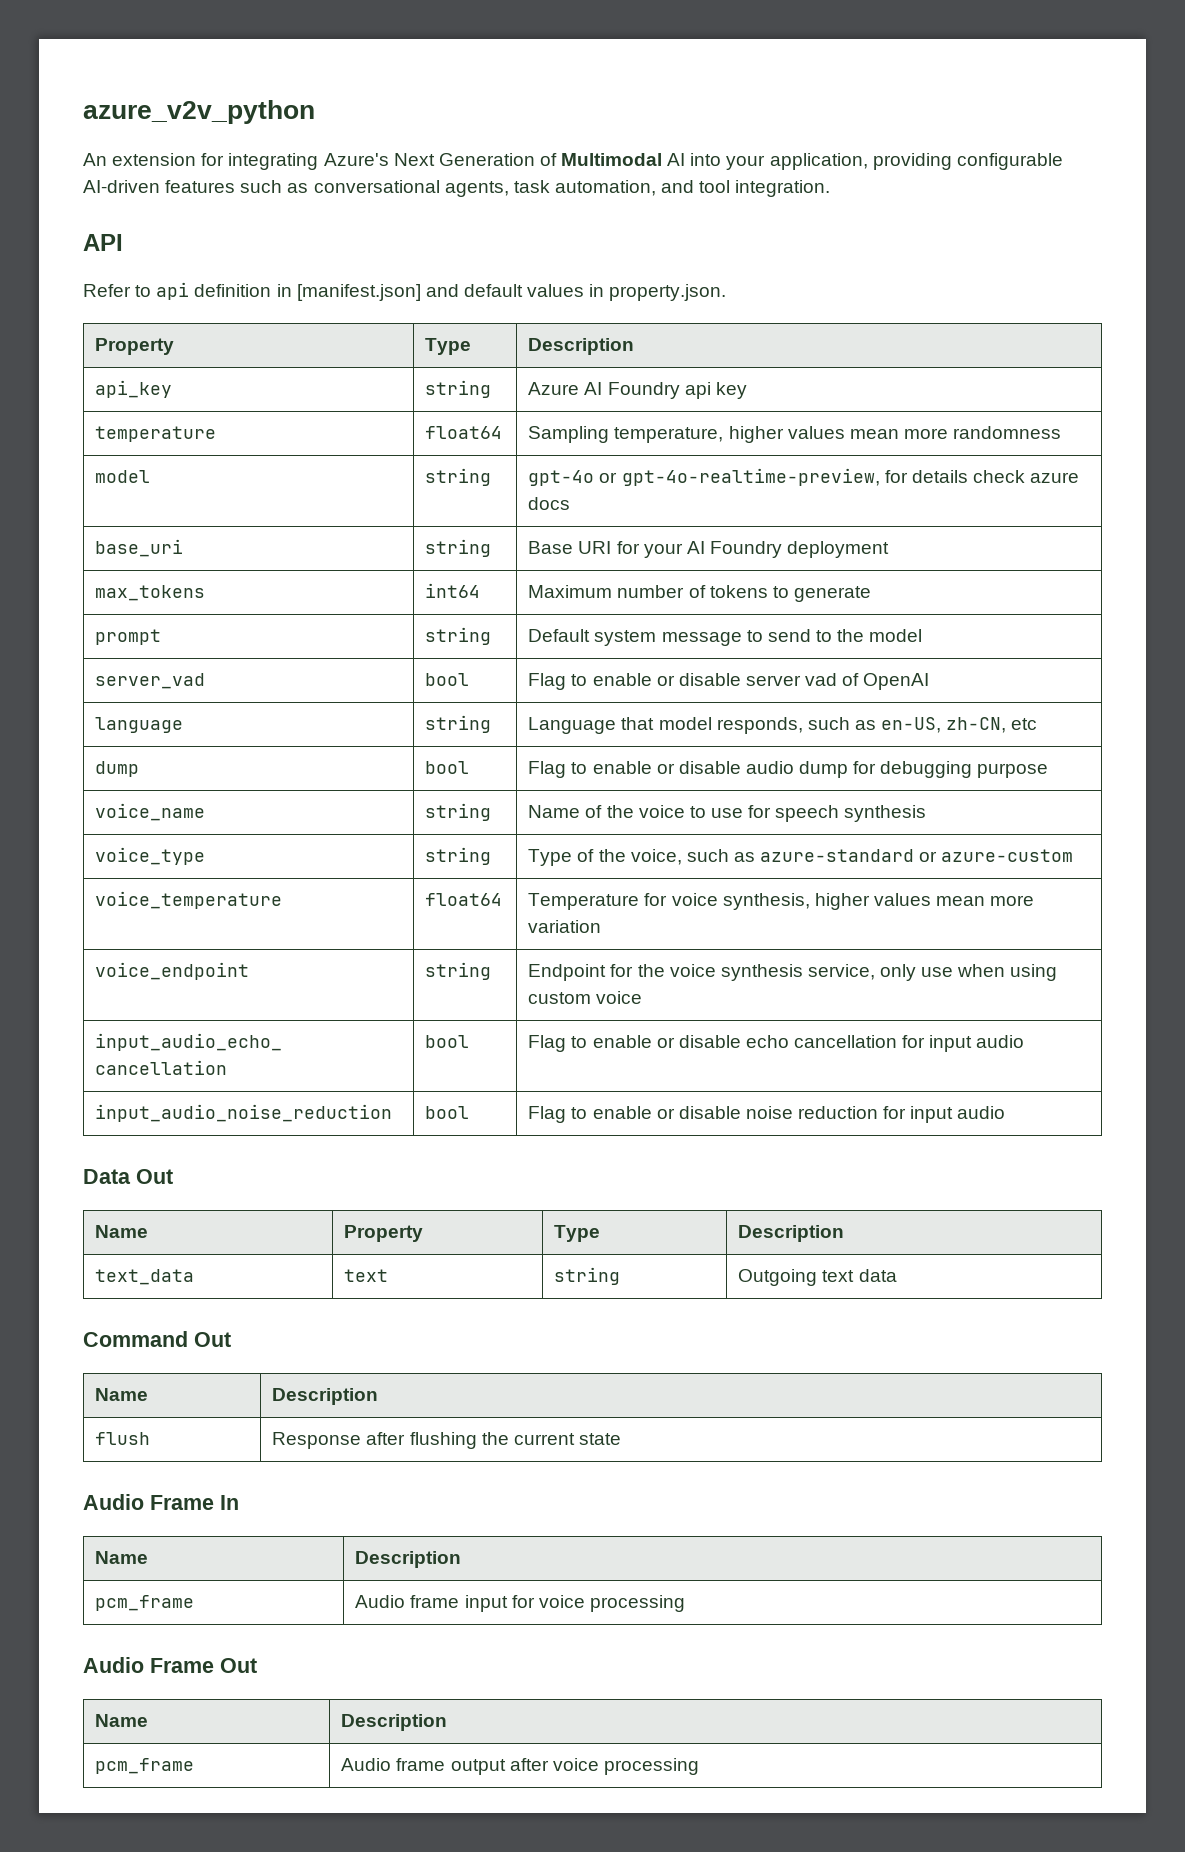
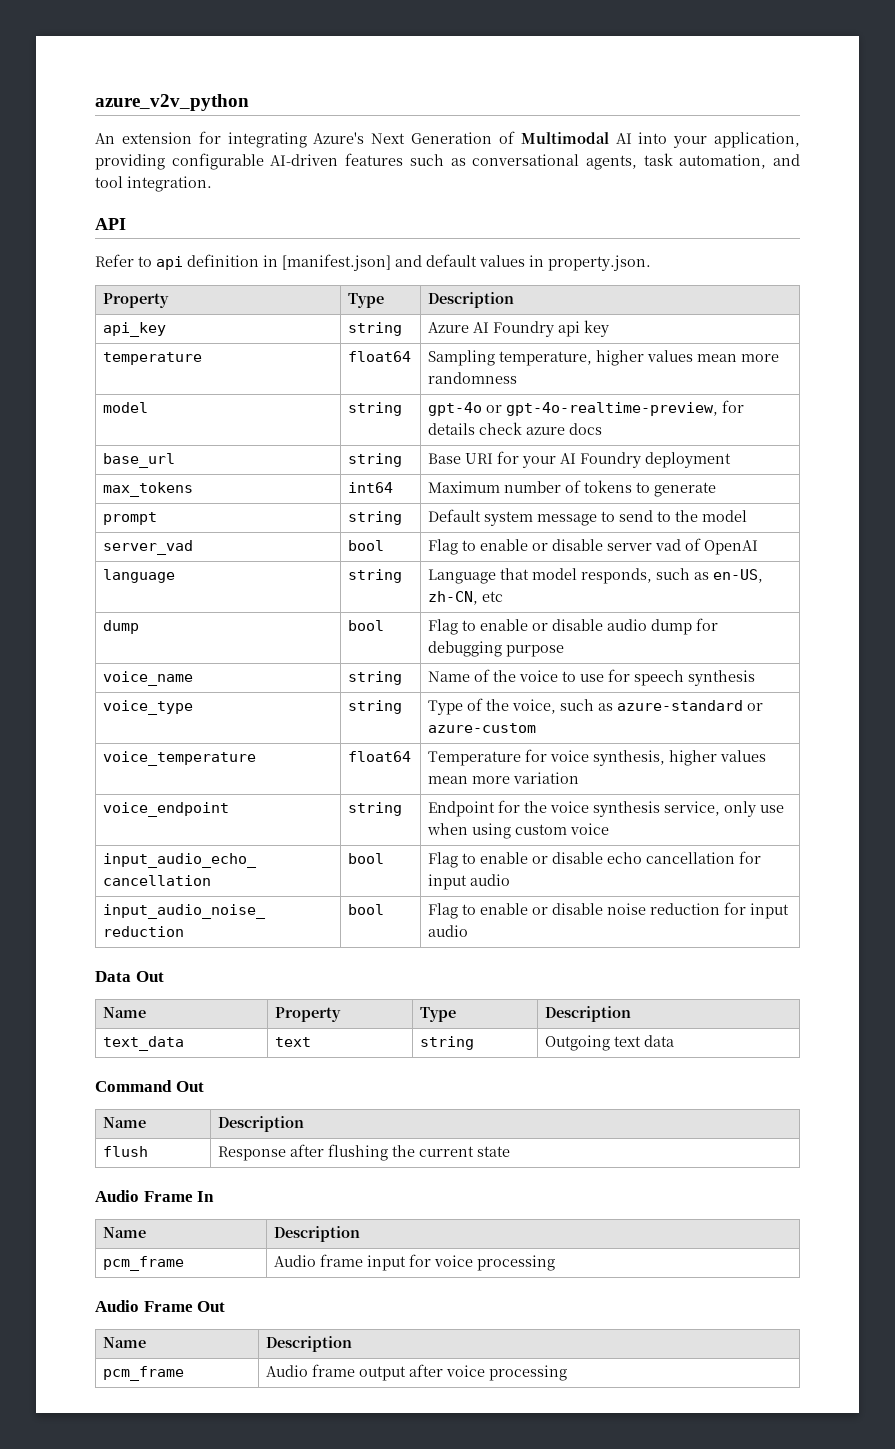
[95,539,184,557] base_uri -> [102,453,175,468] base_url

